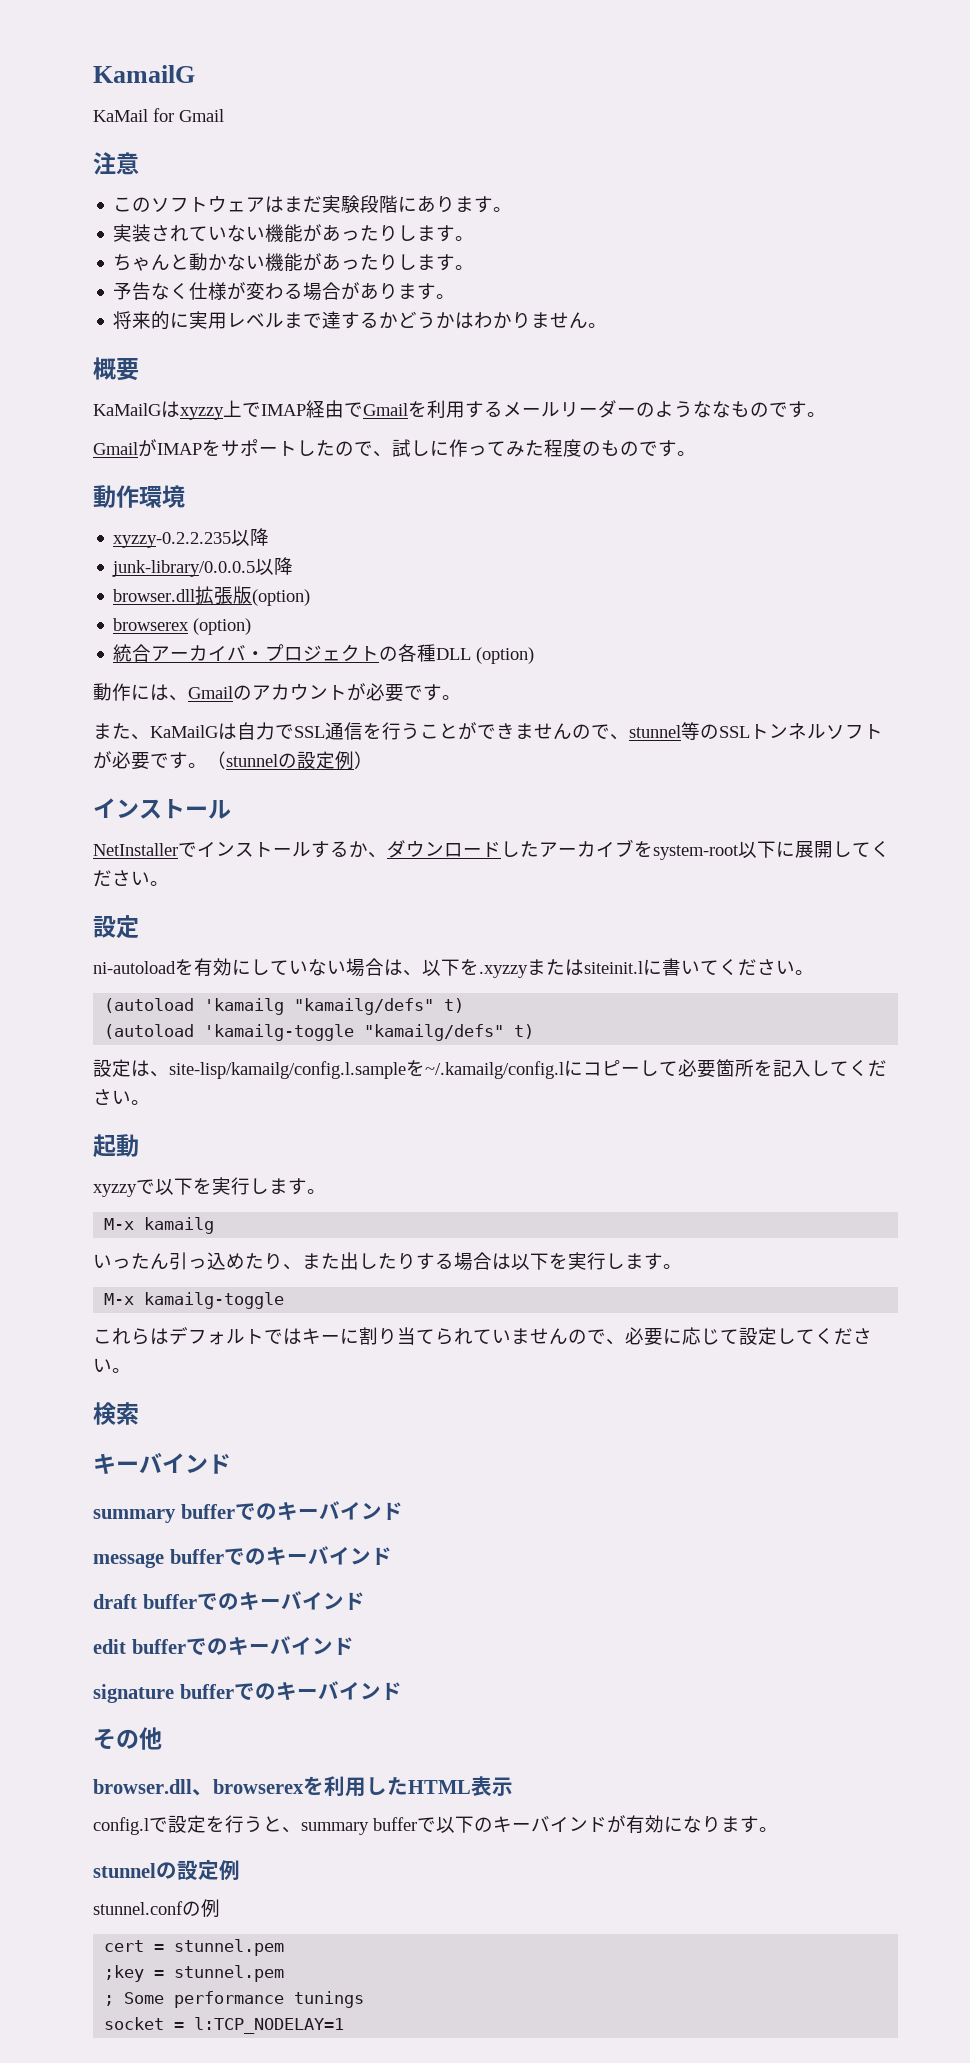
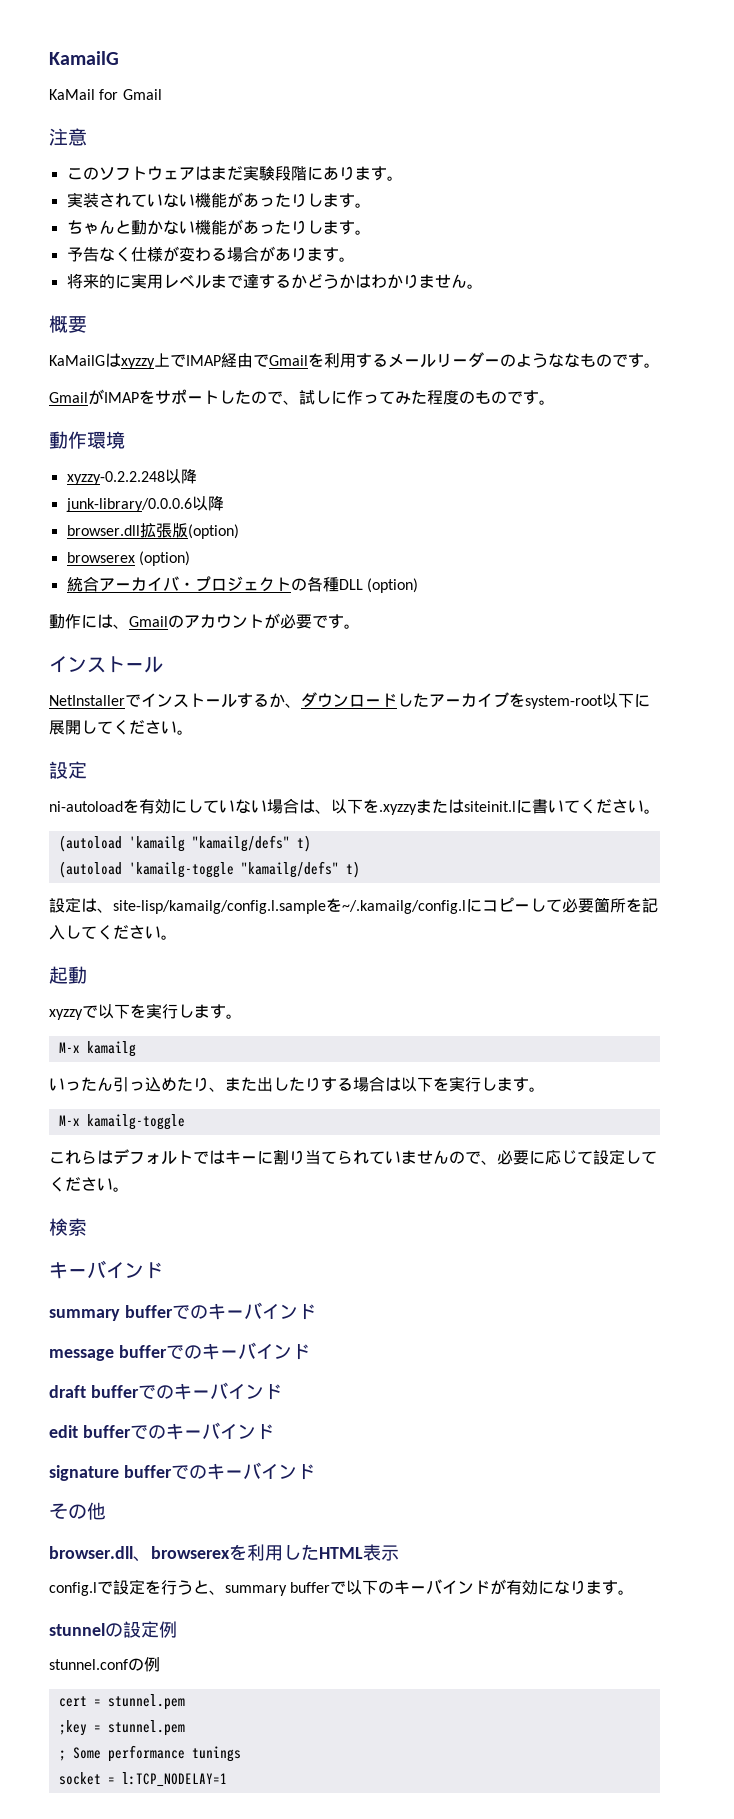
[113,528,270,548] [112,560,256,577] xyzzy-0.2.2.235以降 // junk-library/0.0.0.5 -> [66,469,197,485] [65,498,192,512] xyzzy-0.2.2.248以降 // junk-library/0.0.0.6
[93,722,883,740] [93,751,373,770] // また、KaMailGは自力でSSL通信を行うことができませんので、stunnel等のSSLトンネルソフトが必要です。（stunnelの設定例） -> (360, 626) none

